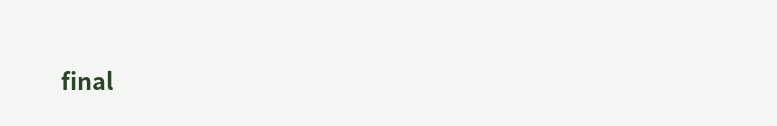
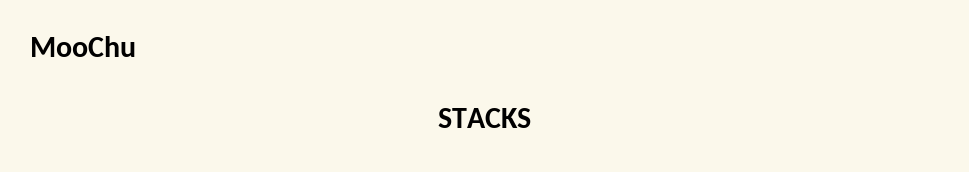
[61,70,113,90] final -> [30,36,136,57] [438,108,531,128] MooChu // STACKS

